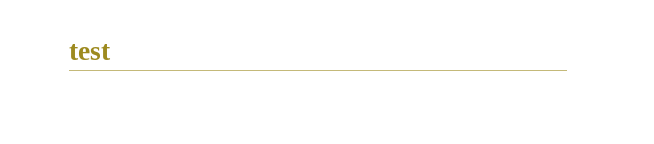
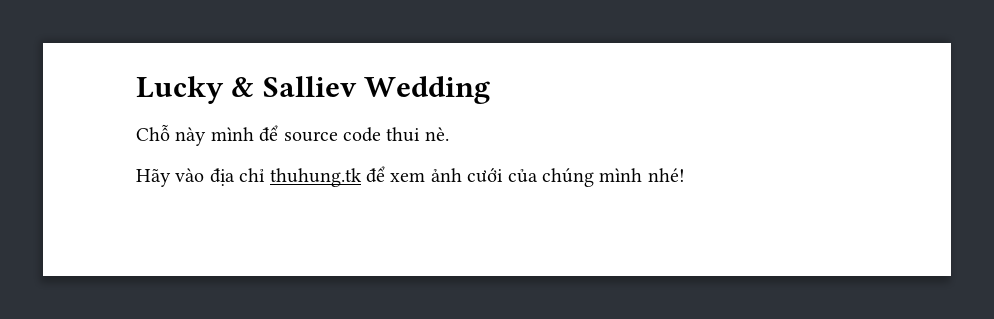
[69,44,111,60] test -> [136,76,491,104] [136,124,449,146] [136,166,685,187] Lucky & Salliev Wedding // Chỗ này mình để source code thui nè. // Hãy vào địa chỉ thuhung.tk để xem ảnh cưới của chúng mình nhé!

